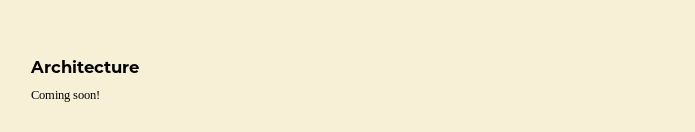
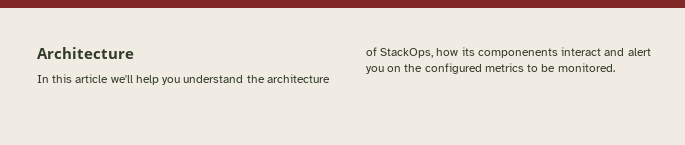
[31,91,101,102] Coming soon! -> [37,74,330,85] [366,47,651,58] [366,63,615,74] In this article we'll help you understand the architecture of StackOps, how its componenents interact and alert you on the configured metrics to be monitored.

